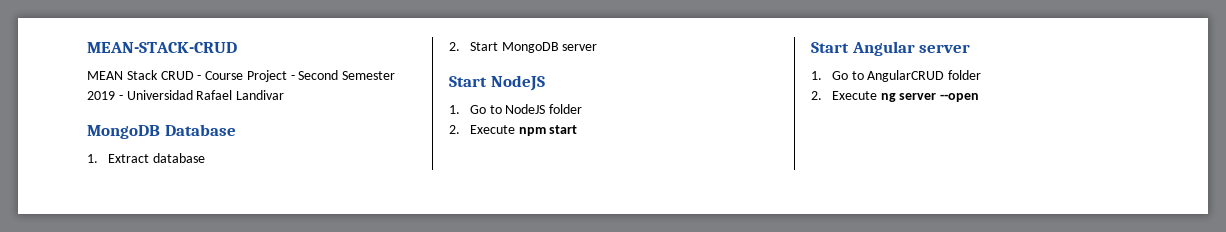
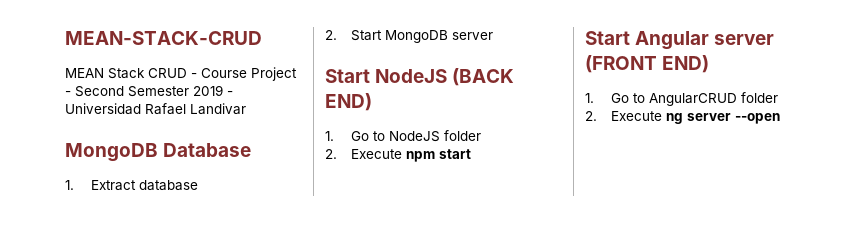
(545, 83) none -> [452,68,515,86] [325,93,372,111] (BACK END)
(971, 48) none -> [585,55,710,73] (FRONT END)

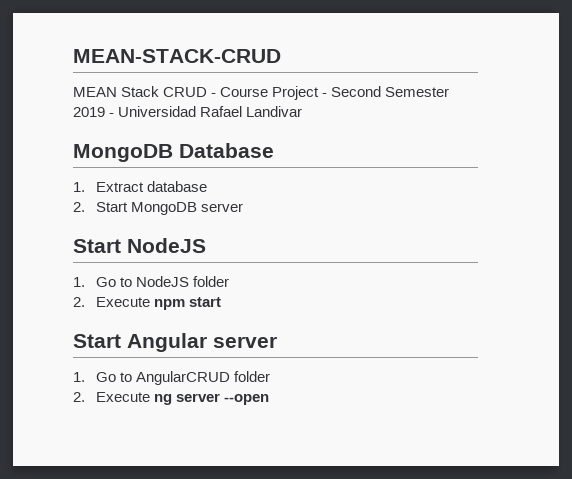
[452,68,515,86] [325,93,372,111] (BACK END) -> (206, 245) none
[585,55,710,73] (FRONT END) -> (277, 342) none

